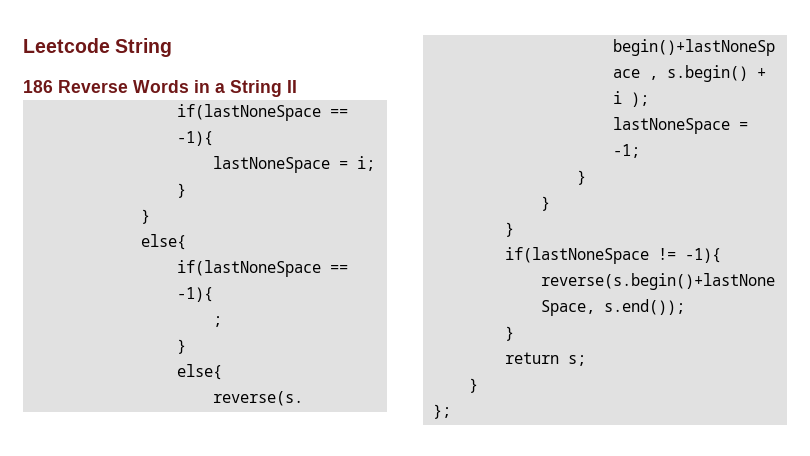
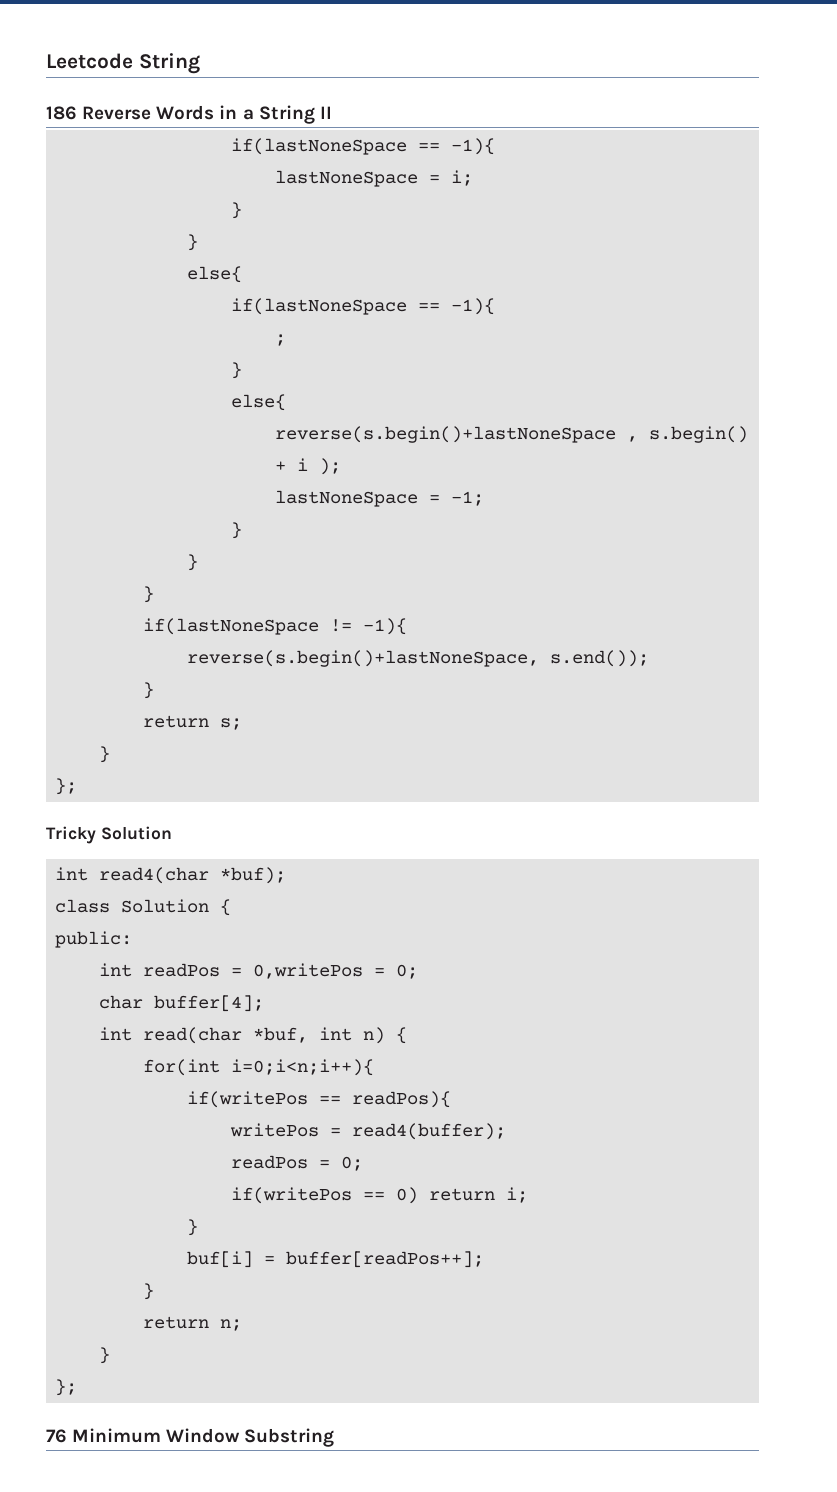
(452, 411) none -> [46,826,172,844] [55,867,286,884] [55,899,231,916] [55,931,132,948] [99,963,418,979] [99,995,264,1012] [99,1027,407,1044] [143,1059,374,1076] [187,1091,451,1108] [230,1123,506,1140] [231,1155,363,1171] [231,1187,528,1204] [187,1219,198,1236] [187,1251,484,1268] [143,1283,154,1300] [143,1316,242,1331] [99,1347,110,1364] [55,1379,77,1396] [46,1428,335,1447] // Tricky Solution // int read4(char *buf); // class Solution { // public: // int readPos = 0,writePos = 0; // char buffer[4]; // int read(char *buf, int n) { // for(int i=0;i<n;i++){ // if(writePos == readPos){ // writePos = read4(buffer); // readPos = 0; // if(writePos == 0) return i; // } // buf[i] = buffer[readPos++]; // } // return n; // } // }; // 76 Minimum Window Substring

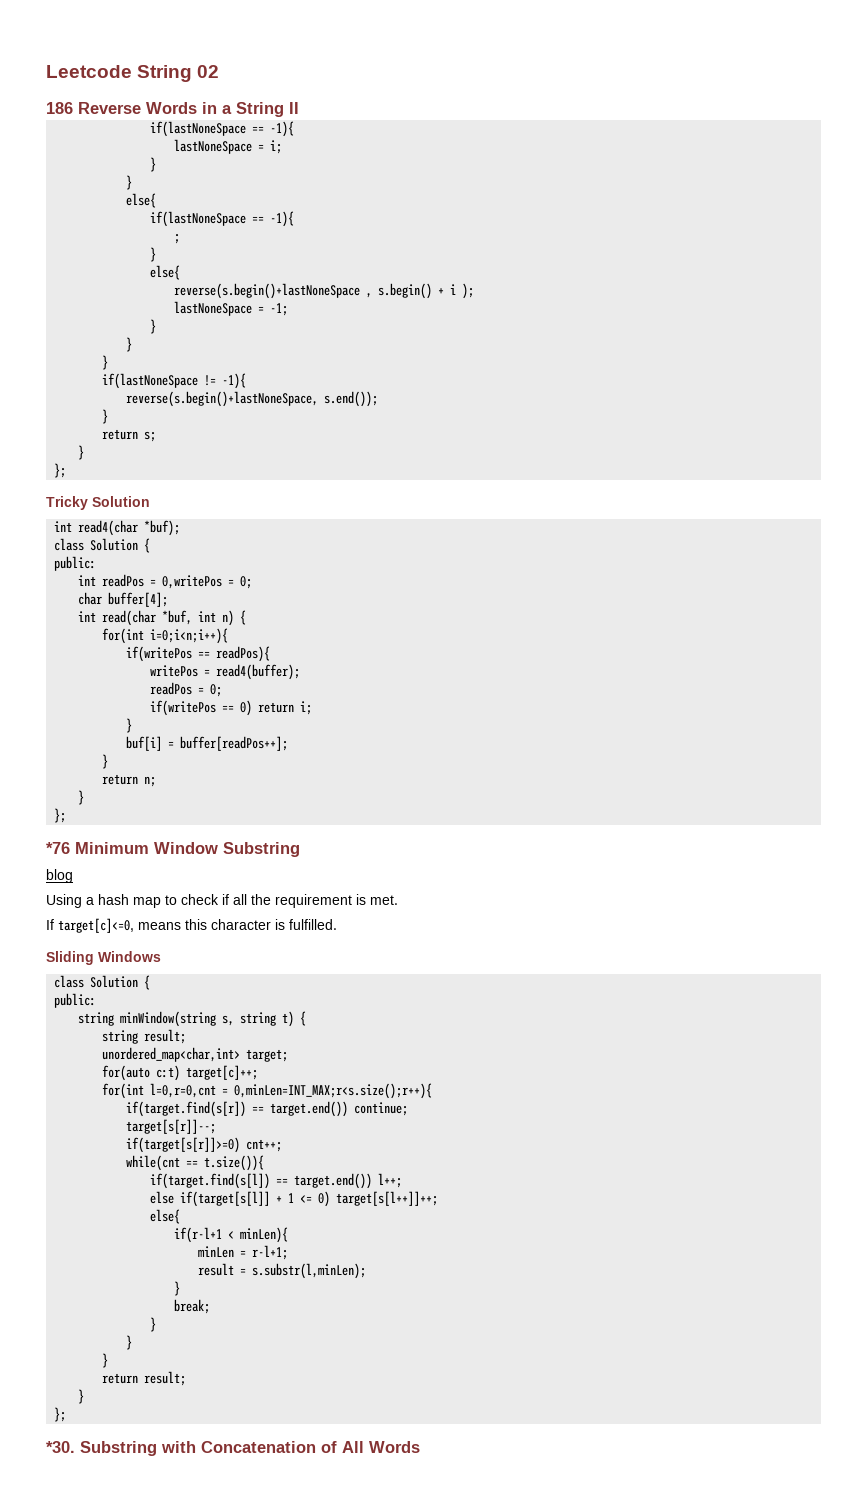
(200, 63) none -> [197,65,220,78] 02
[46,1429,67,1443] 76 -> [46,842,70,854] *76
(335, 1437) none -> [46,869,73,883] [46,894,398,908] [46,918,337,933] [46,951,161,965] [54,975,151,990] [54,993,97,1008] [78,1011,307,1027] [102,1029,187,1044] [102,1047,289,1062] [102,1065,259,1081] [102,1083,433,1099] [126,1101,409,1117] [126,1119,217,1134] [126,1137,283,1153] [126,1155,265,1171] [150,1173,403,1189] [150,1191,439,1207] [150,1209,181,1224] [174,1227,289,1243] [198,1245,289,1260] [198,1263,367,1279] [174,1281,181,1296] [174,1299,211,1314] [150,1317,157,1332] [126,1335,133,1350] [102,1353,109,1368] [102,1371,187,1386] [78,1389,85,1404] [54,1407,67,1422] [46,1441,420,1456] // blog // Using a hash map to check if all the requirement is met. // If target[c]<=0, means this character is fulfilled. // Sliding Windows // class Solution { // public: // string minWindow(string s, string t) { // string result; // unordered_map<char,int> target; // for(auto c:t) target[c]++; // for(int l=0,r=0,cnt = 0,minLen=INT_MAX;r<s.size();r++){ // if(target.find(s[r]) == target.end()) continue; // target[s[r]]--; // if(target[s[r]]>=0) cnt++; // while(cnt == t.size()){ // if(target.find(s[l]) == target.end()) l++; // else if(target[s[l]] + 1 <= 0) target[s[l++]]++; // else{ // if(r-l+1 < minLen){ // minLen = r-l+1; // result = s.substr(l,minLen); // } // break; // } // } // } // return result; // } // }; // *30. Substring with Concatenation of All Words

